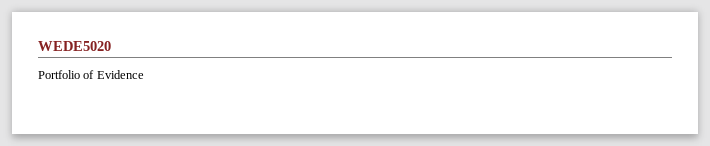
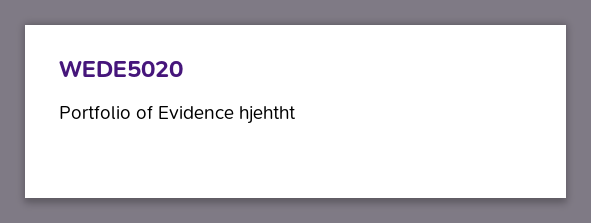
(144, 74) none -> [239,106,297,124] hjehtht

